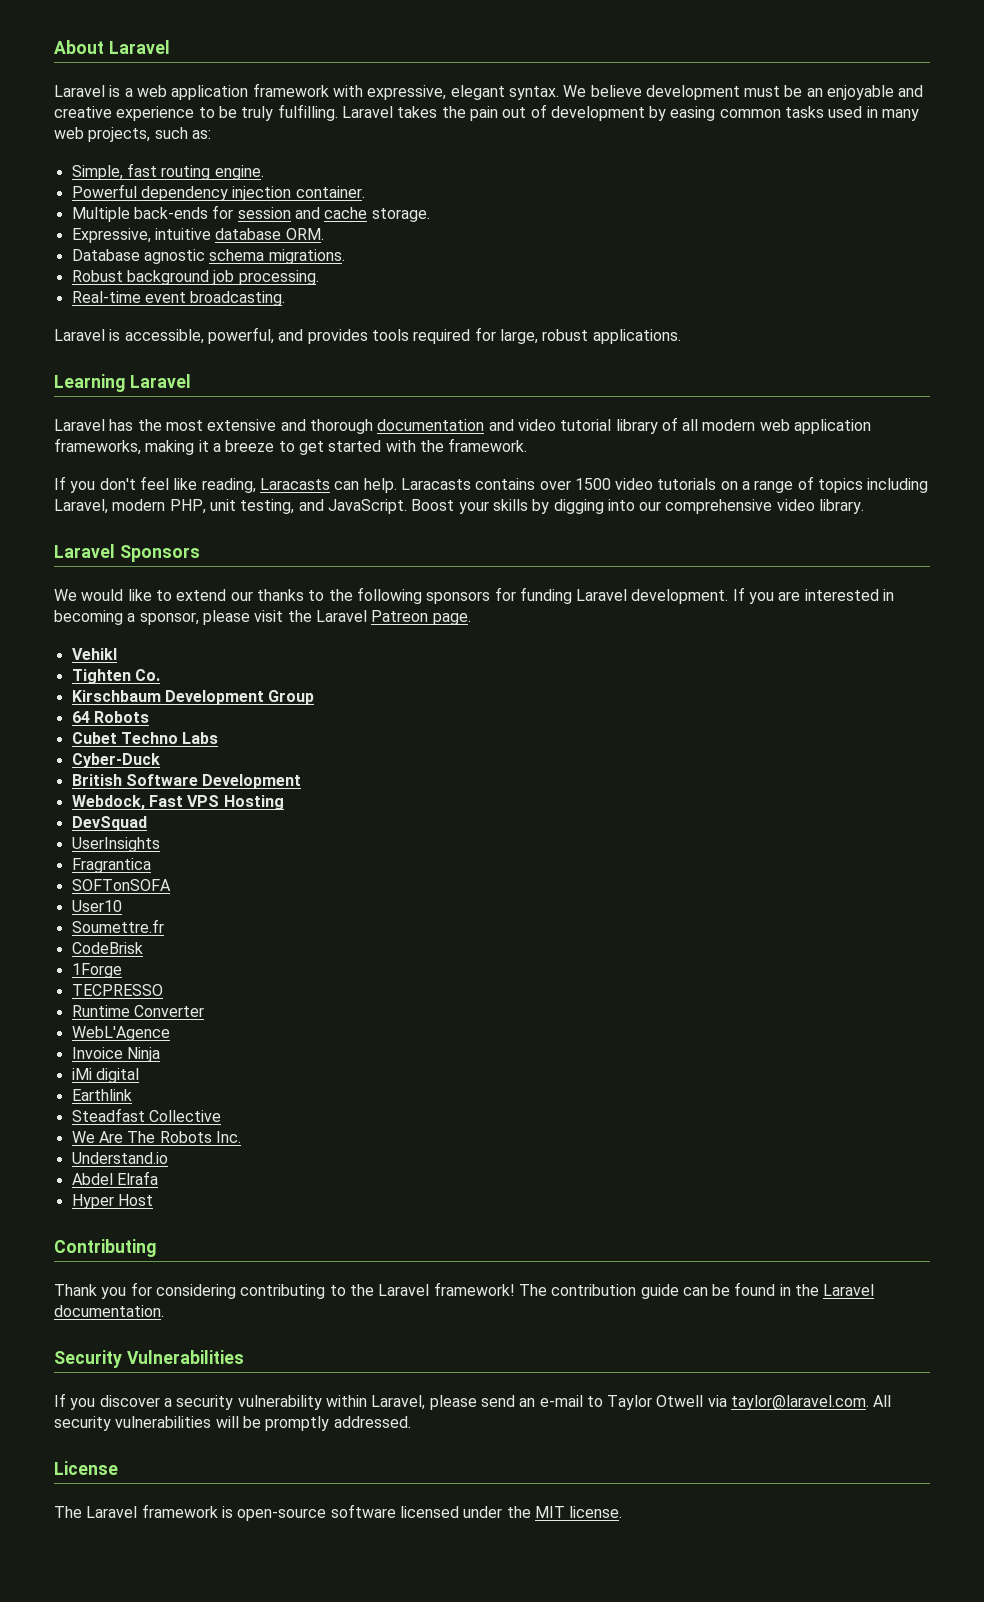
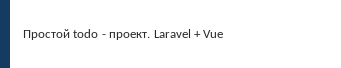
[54,40,170,54] [54,83,924,100] [54,104,920,121] [54,127,211,142] [71,163,264,180] [71,184,365,201] [71,205,430,222] [71,228,324,243] [71,249,345,264] [71,270,319,285] [71,291,286,306] [54,327,681,344] [54,374,191,392] [54,417,872,434] [54,438,528,455] [54,476,929,493] [54,499,865,514] [54,544,200,562] [54,587,895,604] [54,610,471,625] [71,648,117,660] [71,669,160,684] [71,690,315,705] [71,711,149,723] [71,732,219,744] [71,753,160,768] [71,774,302,789] [71,795,284,810] [71,816,147,831] [71,837,160,852] [71,858,151,873] [71,879,171,891] [71,900,122,912] [71,919,164,933] [71,942,143,954] [71,963,122,978] [71,984,163,996] [71,1005,204,1017] [71,1026,170,1041] [71,1047,160,1062] [71,1068,139,1083] [71,1089,132,1101] [71,1108,221,1122] [71,1131,241,1143] [71,1152,168,1164] [71,1171,158,1185] [71,1194,153,1209] [54,1239,156,1257] [54,1282,875,1299] [54,1305,164,1317] [54,1350,244,1368] [54,1393,892,1410] [54,1416,411,1431] [54,1461,118,1475] [54,1504,623,1521] About Laravel // Laravel is a web application framework with expressive, elegant syntax. We believe development must be an enjoyable and creative experience to be truly fulfilling. Laravel takes the pain out of development by easing common tasks used in many web projects, such as: // Simple, fast routing engine. // Powerful dependency injection container. // Multiple back-ends for session and cache storage. // Expressive, intuitive database ORM. // Database agnostic schema migrations. // Robust background job processing. // Real-time event broadcasting. // Laravel is accessible, powerful, and provides tools required for large, robust applications. // Learning Laravel // Laravel has the most extensive and thorough documentation and video tutorial library of all modern web application frameworks, making it a breeze to get started with the framework. // If you don't feel like reading, Laracasts can help. Laracasts contains over 1500 video tutorials on a range of topics including Laravel, modern PHP, unit testing, and JavaScript. Boost your skills by digging into our comprehensive video library. // Laravel Sponsors // We would like to extend our thanks to the following sponsors for funding Laravel development. If you are interested in becoming a sponsor, please visit the Laravel Patreon page. // Vehikl // Tighten Co. // Kirschbaum Development Group // 64 Robots // Cubet Techno Labs // Cyber-Duck // British Software Development // Webdock, Fast VPS Hosting // DevSquad // UserInsights // Fragrantica // SOFTonSOFA // User10 // Soumettre.fr // CodeBrisk // 1Forge // TECPRESSO // Runtime Converter // WebL'Agence // Invoice Ninja // iMi digital // Earthlink // Steadfast Collective // We Are The Robots Inc. // Understand.io // Abdel Elrafa // Hyper Host // Contributing // Thank you for considering contributing to the Laravel framework! The contribution guide can be found in the Laravel documentation. // Security Vulnerabilities // If you discover a security vulnerability within Laravel, please send an e-mail to Taylor Otwell via taylor@laravel.com. All security vulnerabilities will be promptly addressed. // License // The Laravel framework is open-source software licensed under the MIT license. -> [23,29,224,40] Простой todo - проект. Laravel + Vue

